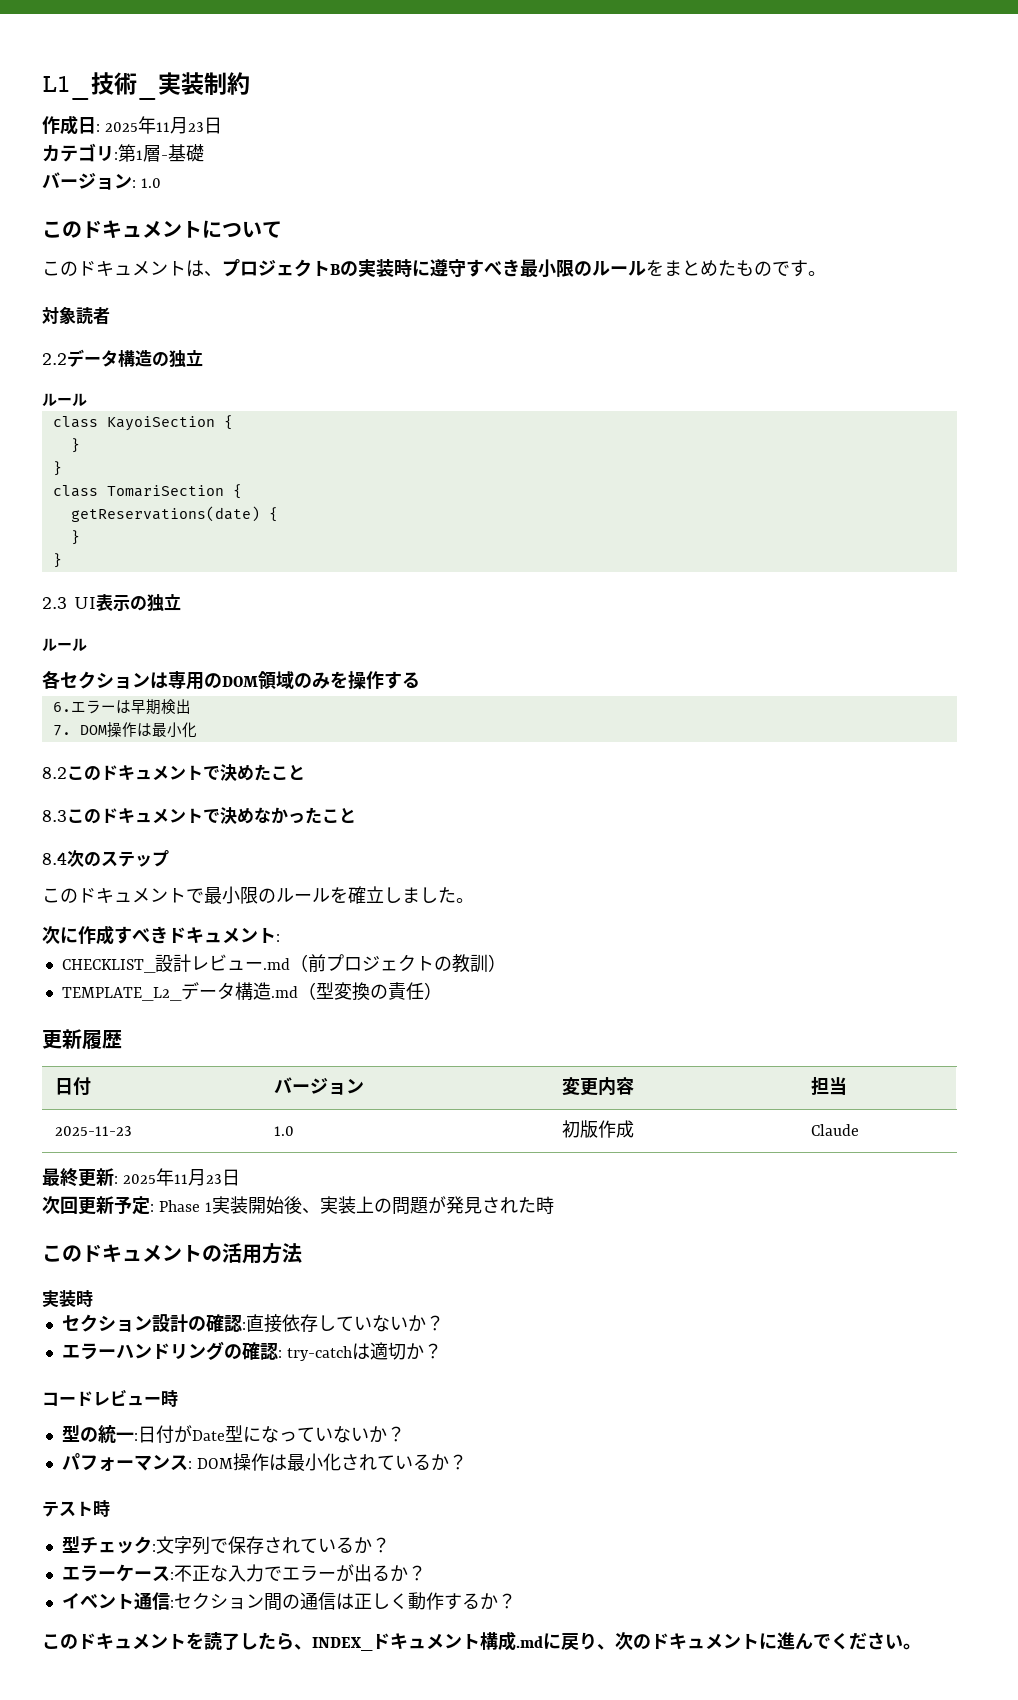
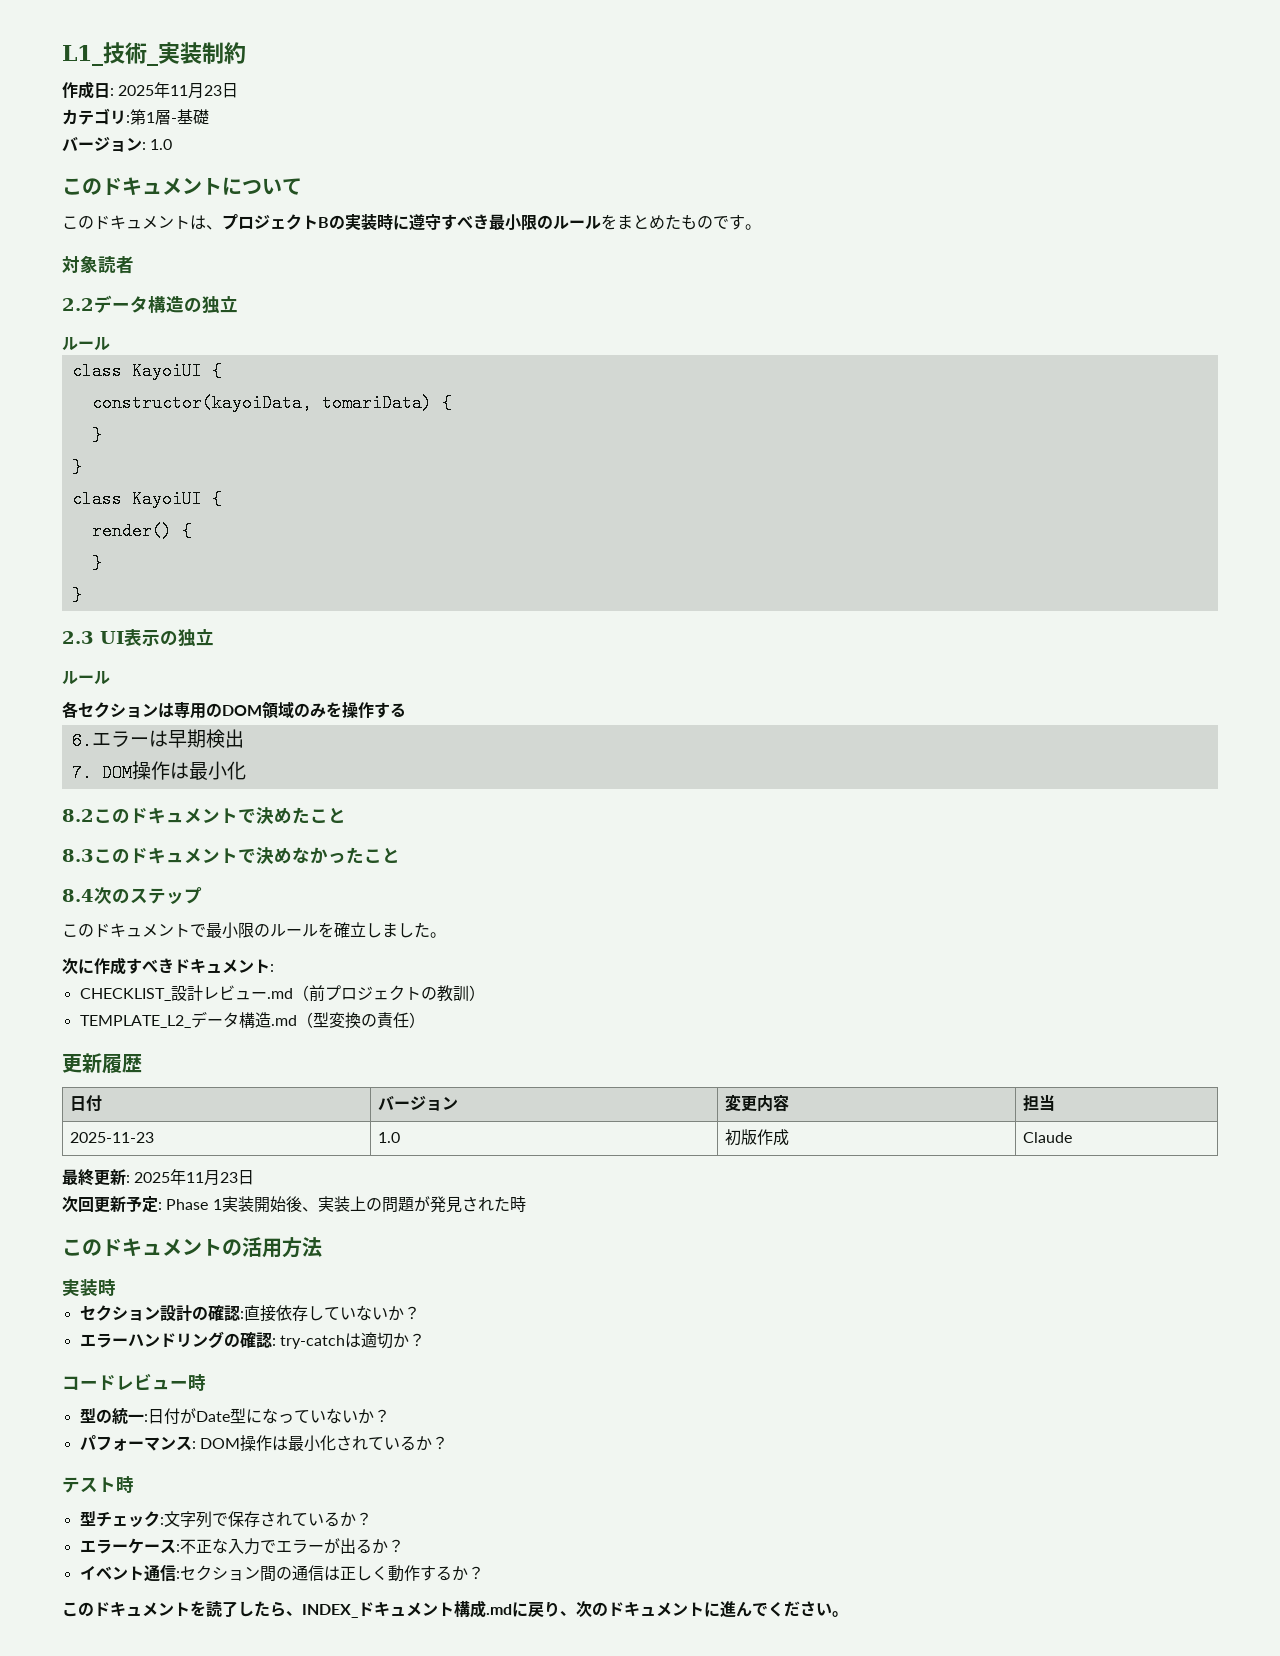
[106,416,215,431] KayoiSection -> [131,362,222,380] [91,394,432,412] KayoiUI { // constructor(kayoiData, tomariData)
[106,484,242,499] [70,506,260,522] TomariSection { // getReservations(date) -> [131,490,222,508] [91,522,172,540] KayoiUI { // render()

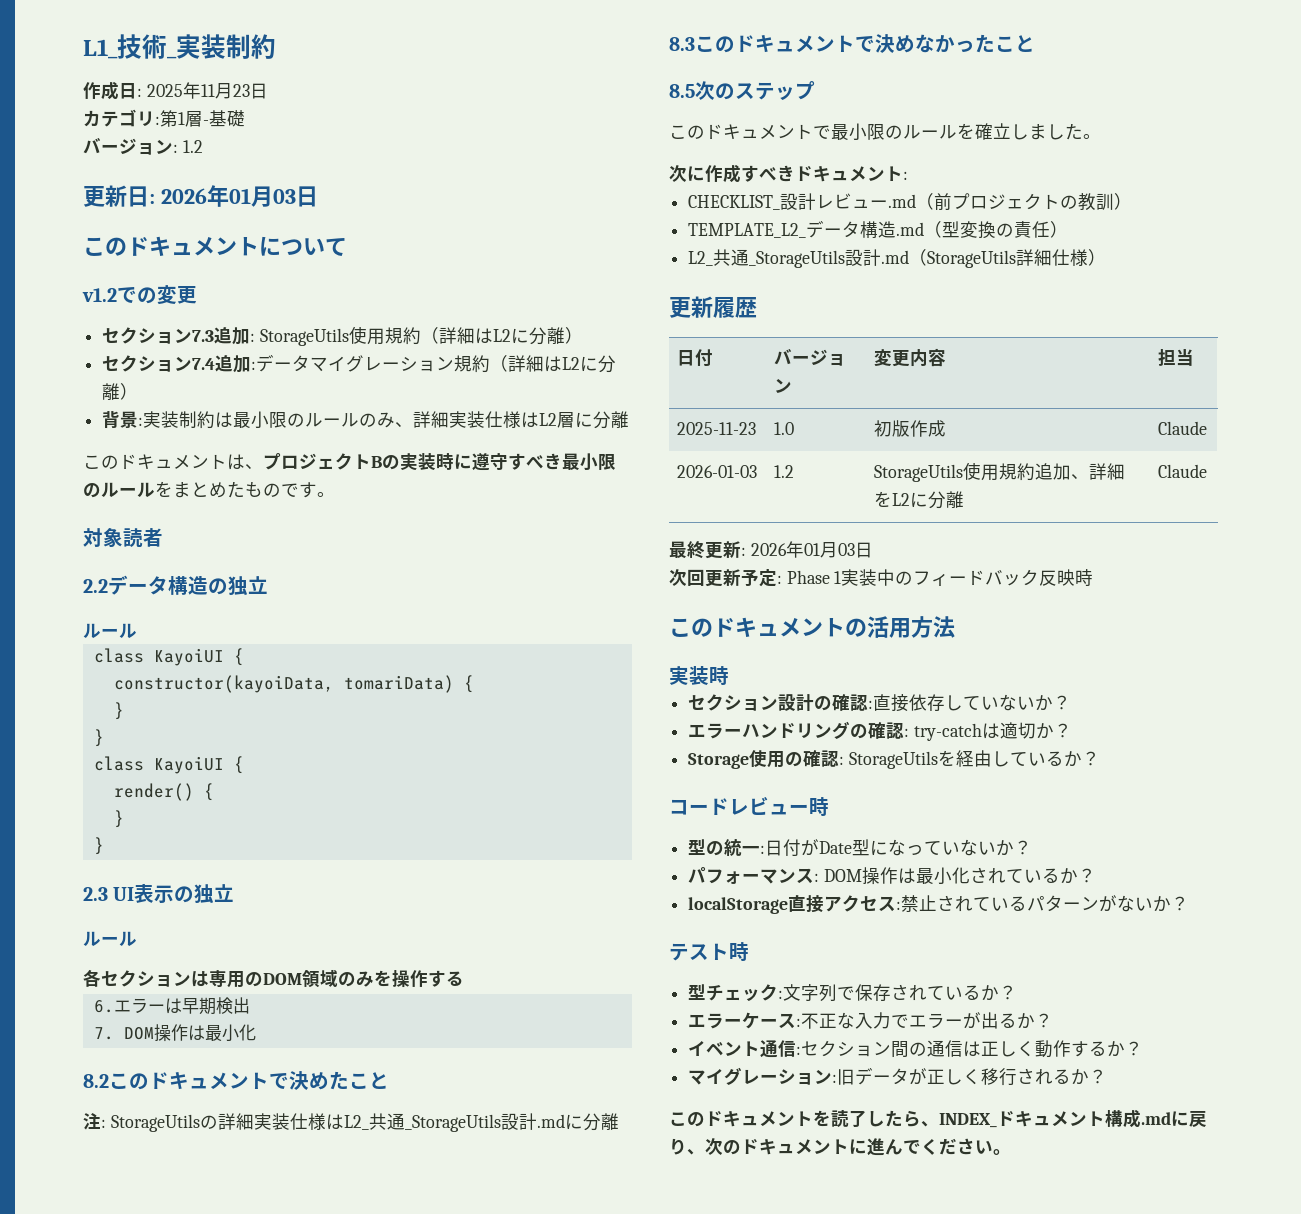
[150,139,173,150] 1.0 -> [182,140,203,153] [83,185,318,207] 1.2 // 更新日: 2026年01月03日
(302, 186) none -> [82,285,197,305] [102,326,583,346] [102,354,617,373] [102,383,139,400] [102,411,630,429] // v1.2での変更 // セクション7.3追加: StorageUtils使用規約（詳細はL2に分離） // セクション7.4追加:データマイグレーション規約（詳細はL2に分離） // 背景:実装制約は最小限のルールのみ、詳細実装仕様はL2層に分離
(346, 815) none -> [83,1113,619,1132] // 注: StorageUtilsの詳細実装仕様はL2_共通_StorageUtils設計.mdに分離
[62,889,94,902] 8.4 -> [669,84,695,98] 8.5
(425, 1020) none -> [688,249,1107,268] // L2_共通_StorageUtils設計.md（StorageUtils詳細仕様）
(1073, 1137) none -> [677,465,758,478] [774,465,795,478] [874,462,1126,482] [874,491,965,509] [1158,464,1208,478] // 2026-01-03 | 1.2 | StorageUtils使用規約追加、詳細をL2に分離 | Claude
[134,1169,239,1186] 2025年11月23 -> [750,541,855,558] 2026年01月03
[253,1196,510,1213] 開始後、実装上の問題が発見された -> [877,569,1076,586] 中のフィードバック反映
(425, 1340) none -> [688,750,1100,769] // Storage使用の確認: StorageUtilsを経由しているか？
(448, 1443) none -> [688,895,1190,914] // localStorage直接アクセス:禁止されているパターンがないか？
(484, 1573) none -> [688,1067,1108,1086] // マイグレーション:旧データが正しく移行されるか？

